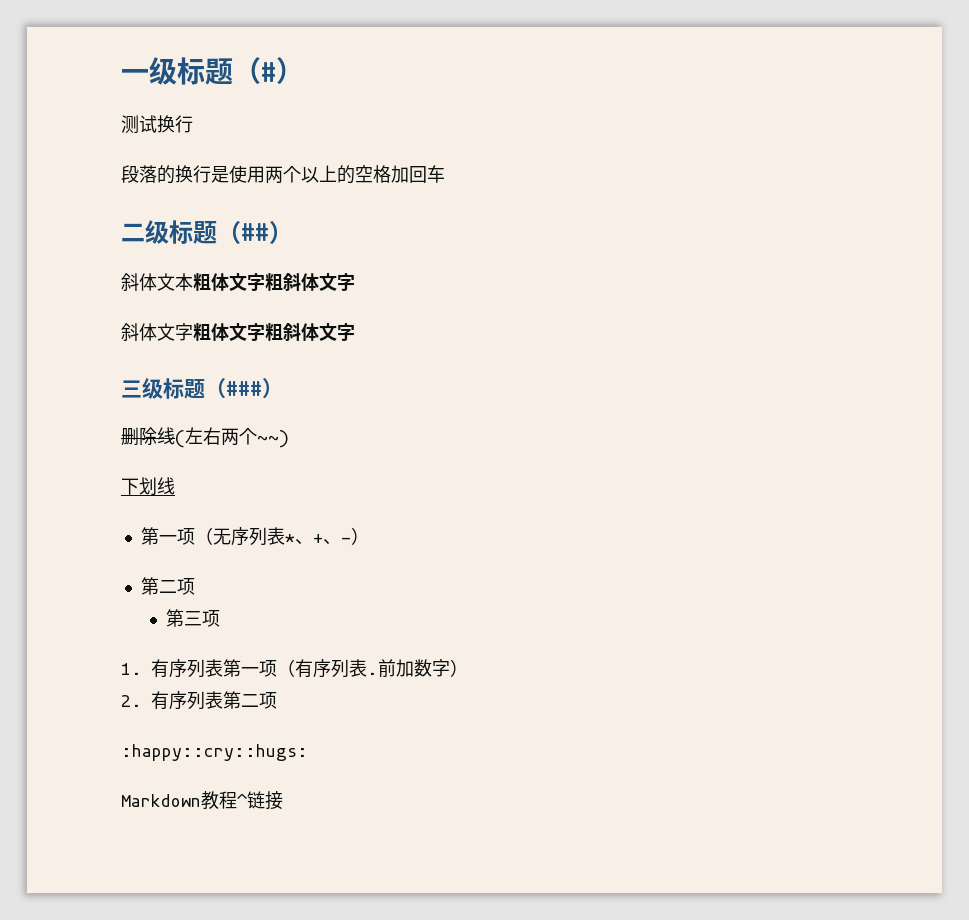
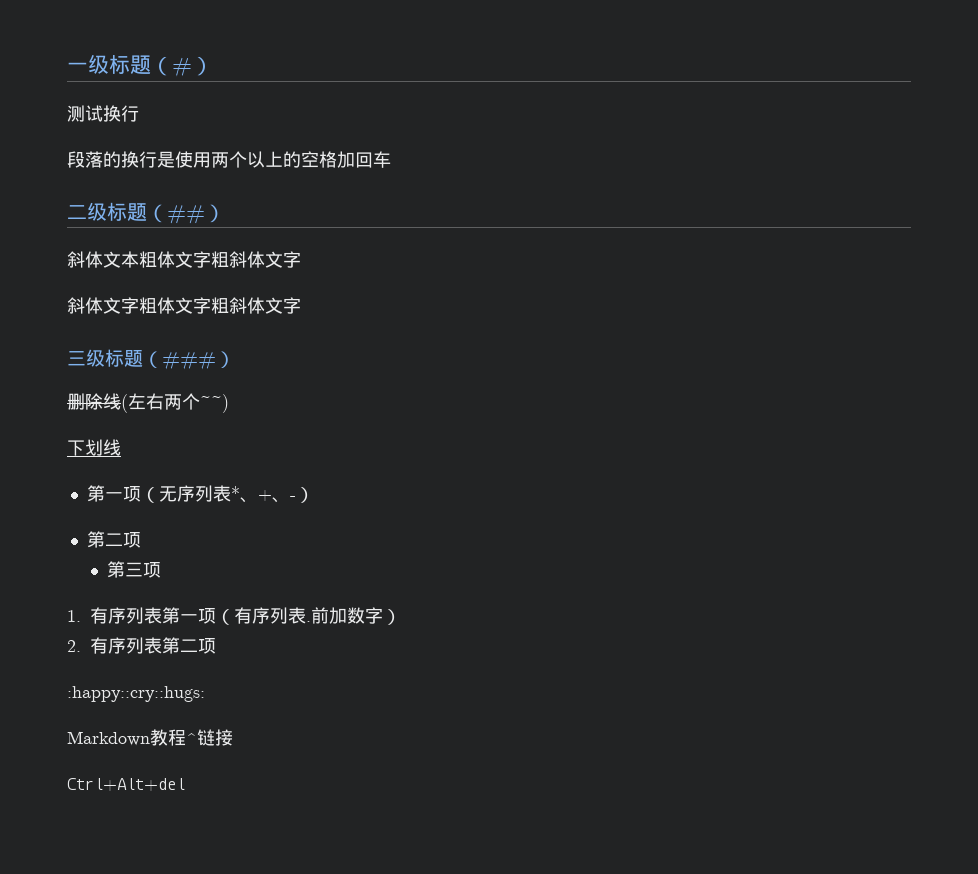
(283, 800) none -> [67,778,185,791] // Ctrl+Alt+del

